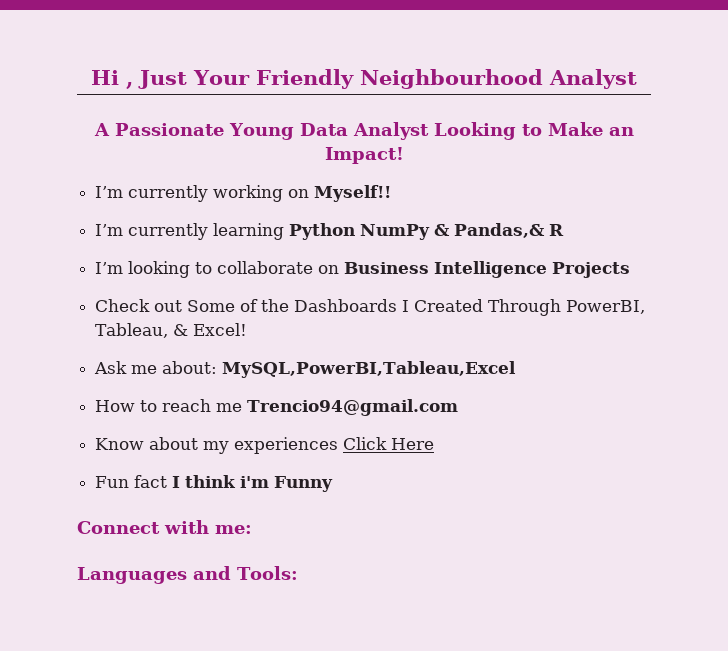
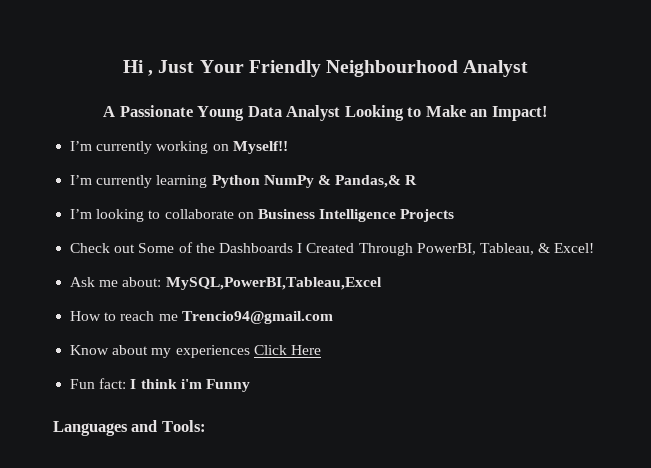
[134,475,168,488] fact -> [99,378,127,389] fact:
[77,520,252,534] // Connect with me: -> (250, 385) none

